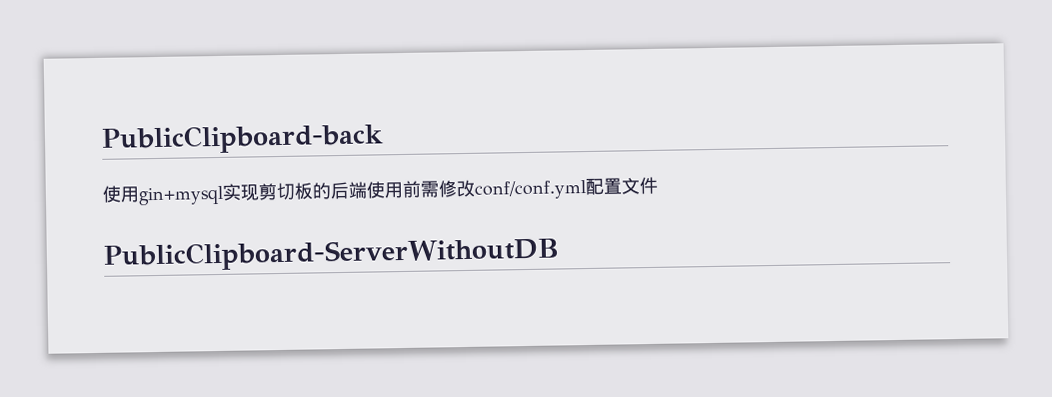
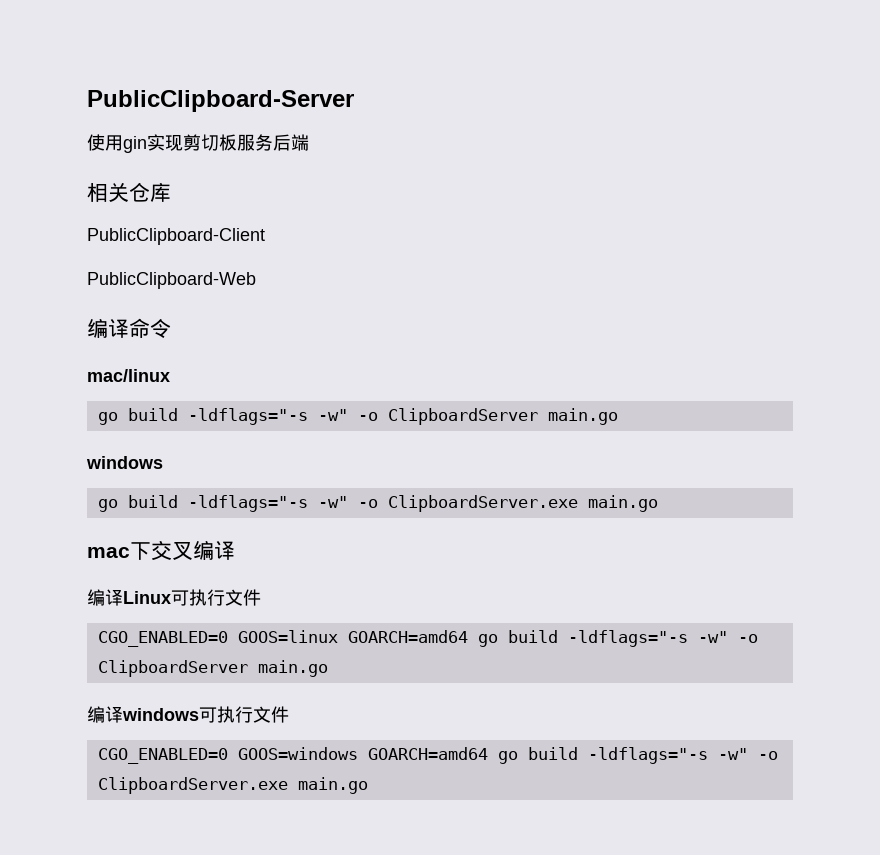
[101,123,384,155] [102,185,224,206] PublicClipboard-back // 使用gin+mysql -> [87,90,354,112] [87,134,147,153] PublicClipboard-Server // 使用gin
[312,182,331,200] 的 -> [237,134,273,151] 服务
[366,176,658,200] [103,237,560,272] 使用前需修改conf/conf.yml配置文件 // PublicClipboard-ServerWithoutDB -> [87,182,171,202] [87,228,265,245] [87,272,256,289] [87,318,171,339] [87,369,170,382] [97,408,618,425] [86,456,163,469] [97,495,658,512] [87,540,235,561] [87,589,261,606] [97,630,758,647] [97,660,328,677] [87,706,289,723] [97,747,778,764] [97,777,368,794] // 相关仓库 // PublicClipboard-Client // PublicClipboard-Web // 编译命令 // mac/linux // go build -ldflags="-s -w" -o ClipboardServer main.go // windows // go build -ldflags="-s -w" -o ClipboardServer.exe main.go // mac下交叉编译 // 编译Linux可执行文件 // CGO_ENABLED=0 GOOS=linux GOARCH=amd64 go build -ldflags="-s -w" -o ClipboardServer main.go // 编译windows可执行文件 // CGO_ENABLED=0 GOOS=windows GOARCH=amd64 go build -ldflags="-s -w" -o ClipboardServer.exe main.go

